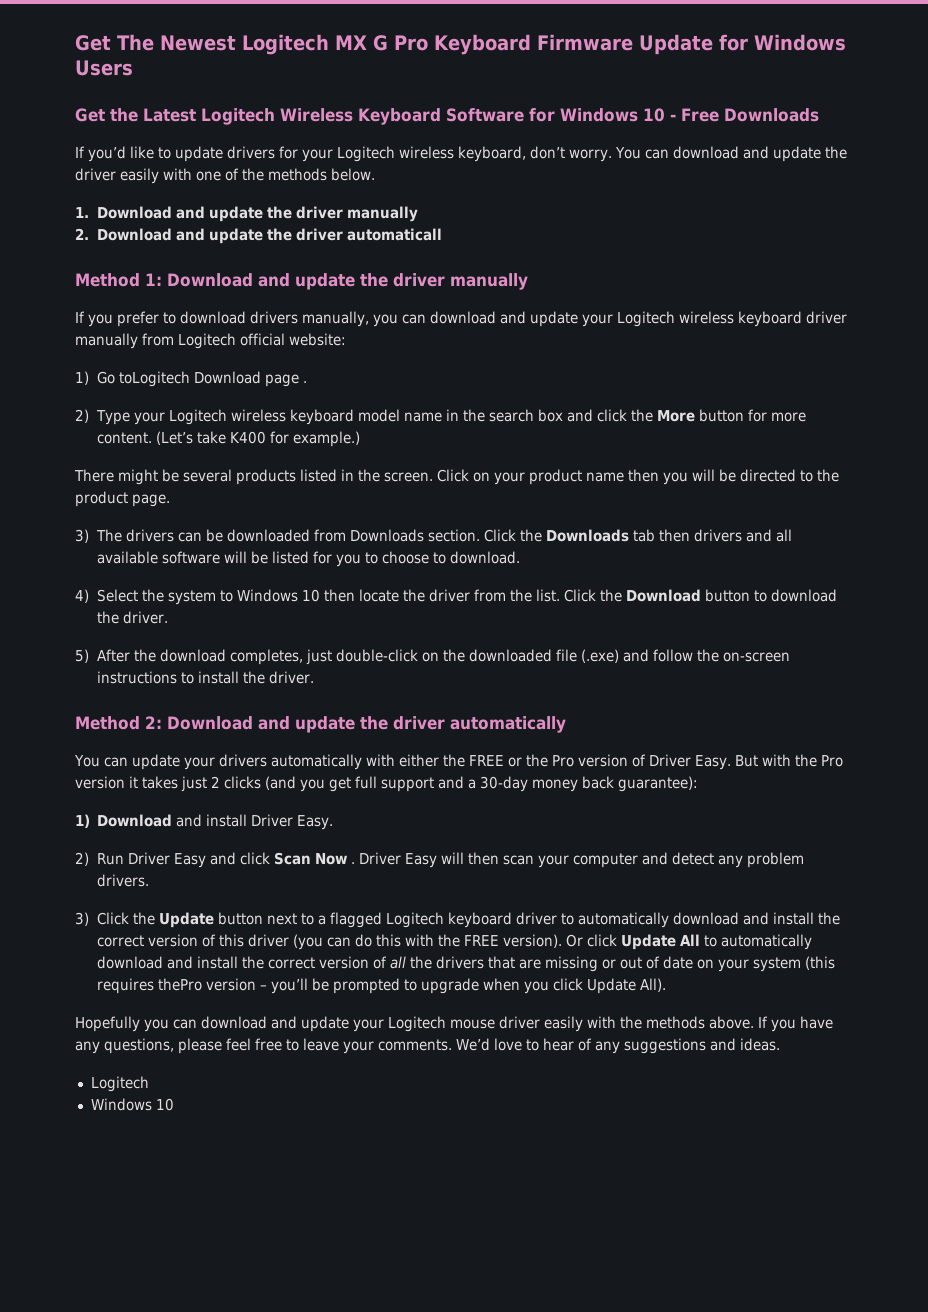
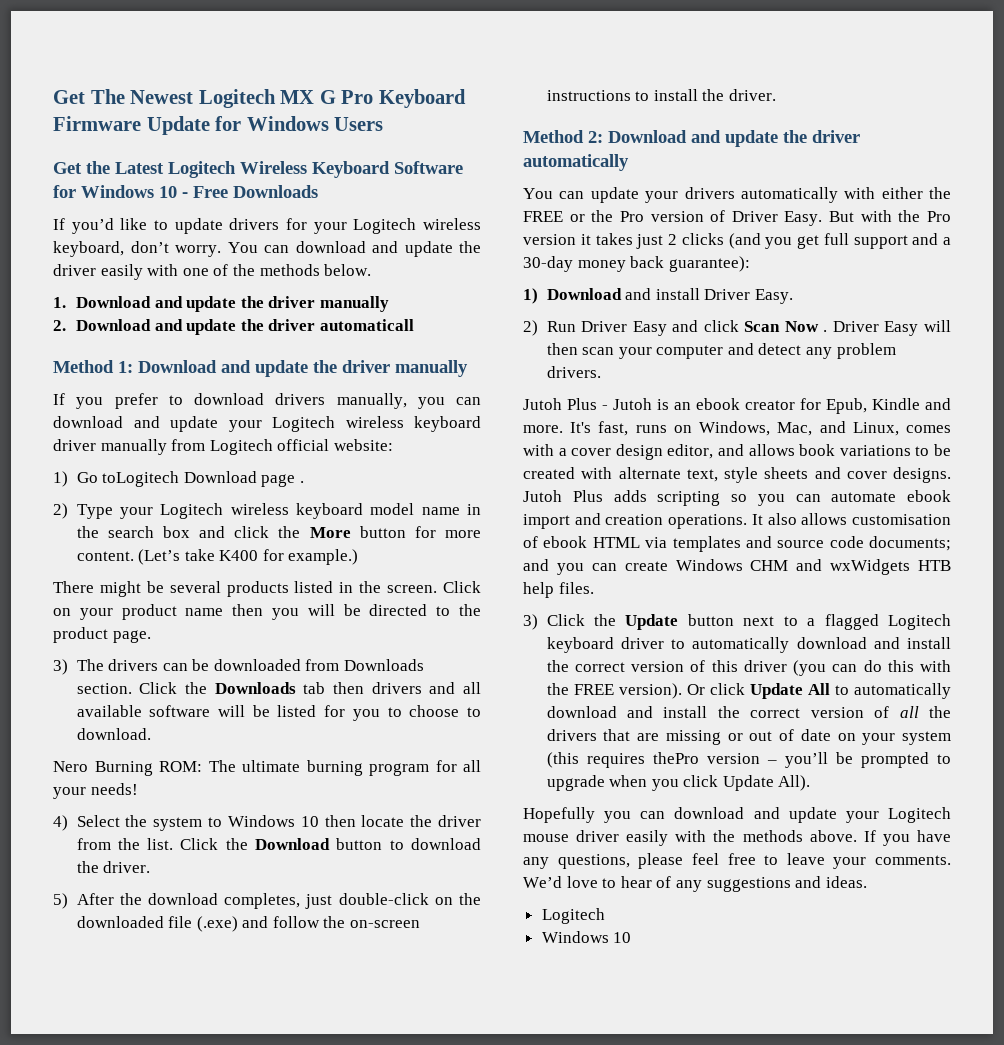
(520, 557) none -> [53,760,481,776] [53,783,138,799] // Nero Burning ROM: The ultimate burning program for all your needs!
(149, 880) none -> [523,398,951,414] [523,421,951,436] [523,444,951,460] [523,467,951,483] [523,490,951,506] [523,513,951,529] [523,536,951,552] [523,559,951,575] [523,582,594,598] // Jutoh Plus - Jutoh is an ebook creator for Epub, Kindle and more. It's fast, runs on Windows, Mac, and Linux, comes with a cover design editor, and allows book variations to be created with alternate text, style sheets and cover designs. Jutoh Plus adds scripting so you can automate ebook import and creation operations. It also allows customisation of ebook HTML via templates and source code documents; and you can create Windows CHM and wxWidgets HTB help files.

